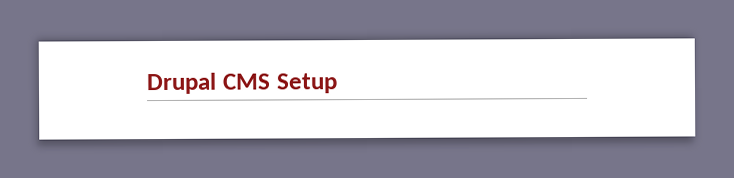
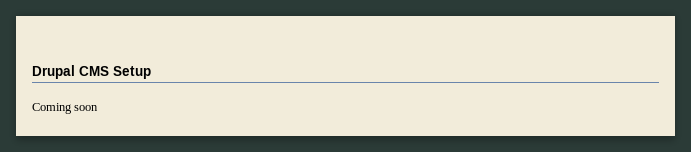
(338, 83) none -> [32,103,99,114] // Coming soon

